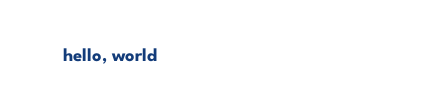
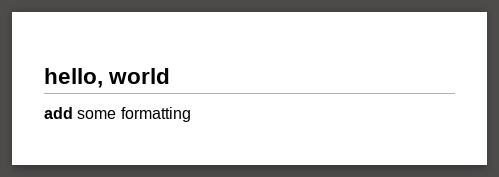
(157, 55) none -> [44,107,191,122] // add some formatting

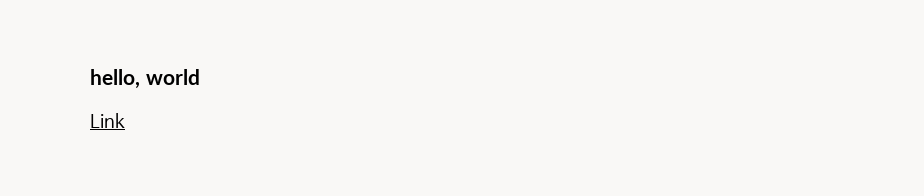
[44,107,191,122] add some formatting -> [90,113,125,128] Link

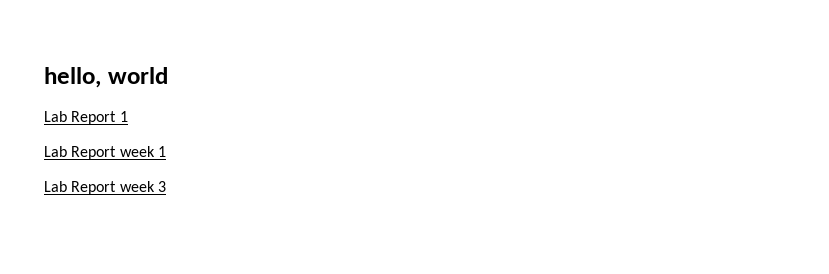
[90,113,125,128] Link -> [44,111,128,125] [44,146,166,160] [44,181,166,195] Lab Report 1 // Lab Report week 1 // Lab Report week 3

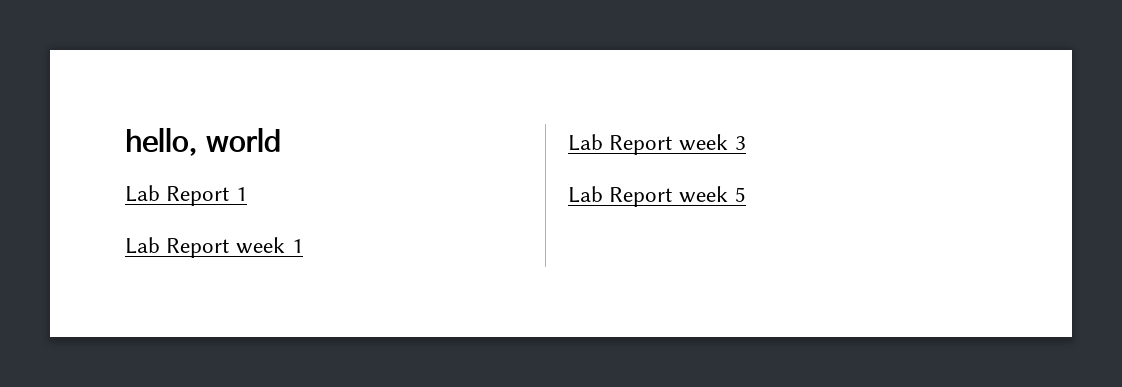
(166, 186) none -> [568,186,746,207] // Lab Report week 5

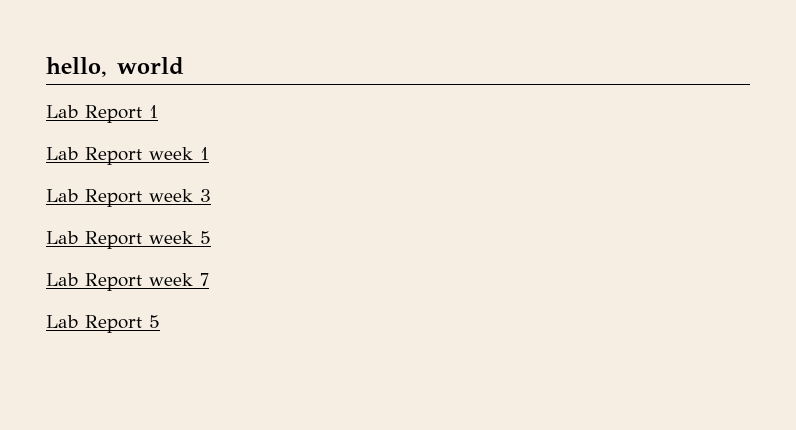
(746, 194) none -> [46,273,209,291] [46,315,160,333] // Lab Report week 7 // Lab Report 5

